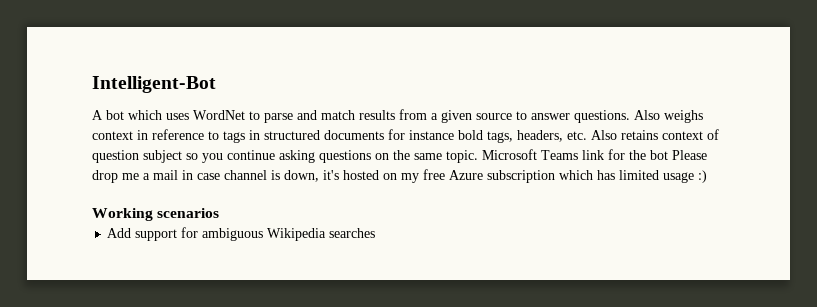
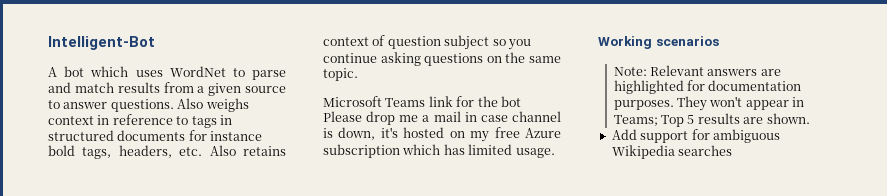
(478, 156) none -> (358, 74) //
[663,170,707,183] usage :) -> [515,148,555,158] usage.
(220, 213) none -> [613,65,781,76] [613,80,802,94] [613,96,805,111] [613,113,810,127] // Note: Relevant answers are highlighted for documentation purposes. They won't appear in Teams; Top 5 results are shown.

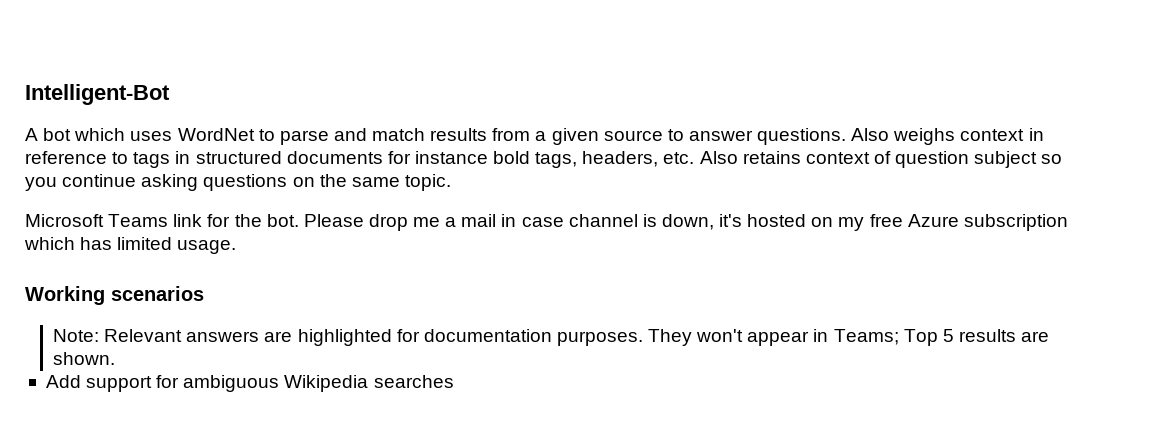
[500,96,521,107] bot -> [266,214,299,227] bot.

